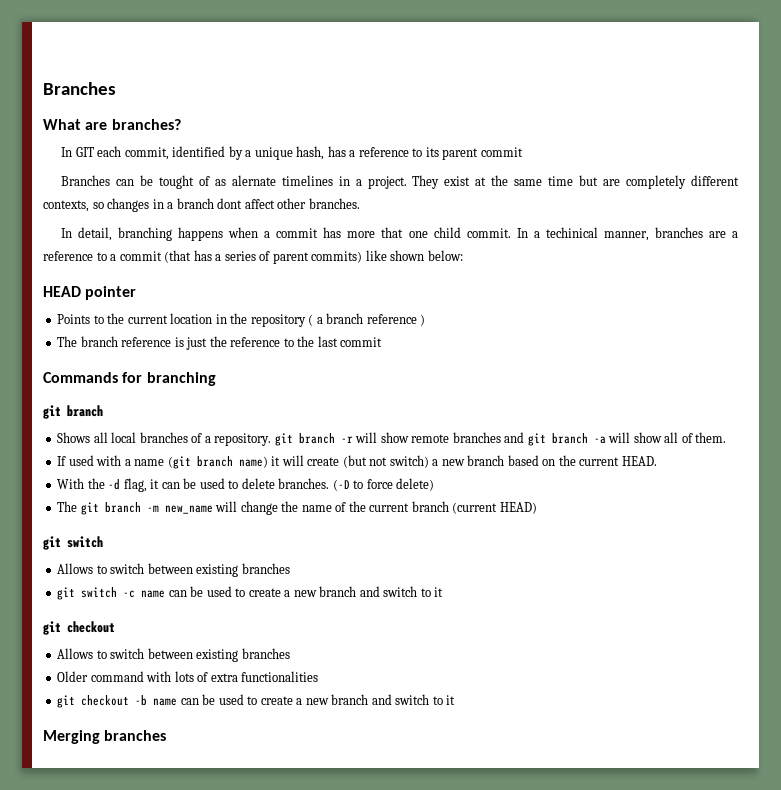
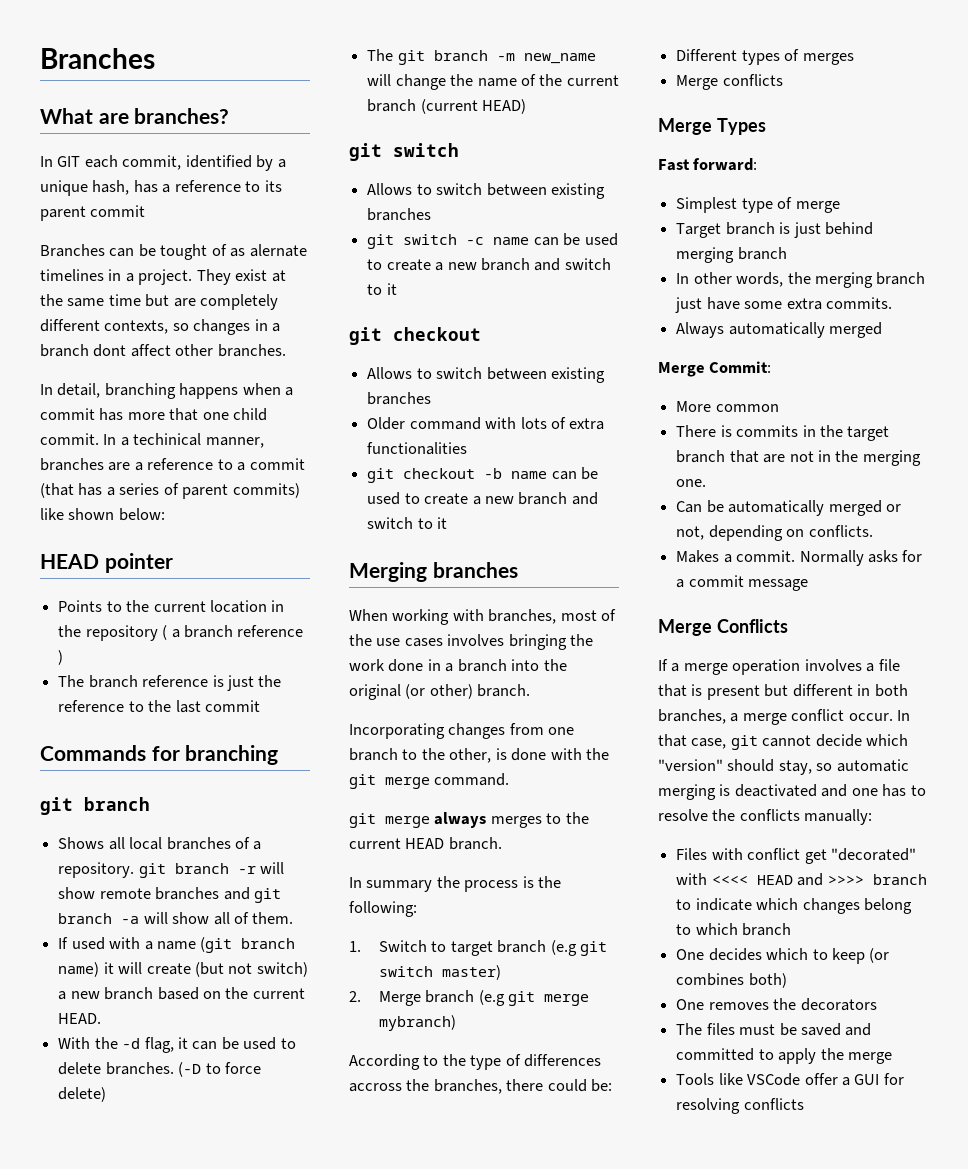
(167, 735) none -> [349,609,617,625] [349,634,594,650] [349,659,567,672] [349,684,531,700] [349,723,575,739] [349,748,610,763] [349,773,510,789] [349,812,589,828] [349,837,502,850] [349,876,562,892] [349,901,417,917] [349,940,607,956] [378,965,501,980] [349,990,590,1006] [378,1015,456,1031] [349,1054,602,1070] [349,1079,613,1094] [676,49,854,65] [676,74,783,90] [658,118,766,135] [658,158,758,171] [676,197,840,213] [676,222,873,238] [676,247,787,263] [676,272,926,288] [675,297,892,313] [676,322,883,338] [658,361,772,377] [676,401,779,412] [676,425,890,441] [676,450,921,466] [676,479,707,487] [676,500,901,516] [676,525,873,541] [676,550,923,566] [676,575,809,591] [658,619,788,636] [658,659,900,675] [658,684,908,700] [658,709,911,725] [658,734,909,750] [658,759,909,775] [658,784,926,800] [658,809,873,825] [676,848,916,864] [676,873,927,886] [676,898,912,914] [676,923,792,936] [676,948,890,964] [676,973,787,988] [676,998,877,1011] [676,1023,872,1036] [676,1048,892,1064] [676,1073,904,1086] [676,1098,804,1114] // When working with branches, most of the use cases involves bringing the work done in a branch into the original (or other) branch. // Incorporating changes from one branch to the other, is done with the git merge command. // git merge always merges to the current HEAD branch. // In summary the process is the following: // 1. Switch to target branch (e.g git switch master) // 2. Merge branch (e.g git merge mybranch) // According to the type of differences accross the branches, there could be: // Different types of merges // Merge conflicts // Merge Types // Fast forward: // Simplest type of merge // Target branch is just behind merging branch // In other words, the merging branch just have some extra commits. // Always automatically merged // Merge Commit: // More common // There is commits in the target branch that are not in the merging one. // Can be automatically merged or not, depending on conflicts. // Makes a commit. Normally asks for a commit message // Merge Conflicts // If a merge operation involves a file that is present but different in both branches, a merge conflict occur. In that case, git cannot decide which "version" should stay, so automatic merging is deactivated and one has to resolve the conflicts manually: // Files with conflict get "decorated" with <<<< HEAD and >>>> branch to indicate which changes belong to which branch // One decides which to keep (or combines both) // One removes the decorators // The files must be saved and committed to apply the merge // Tools like VSCode offer a GUI for resolving conflicts

